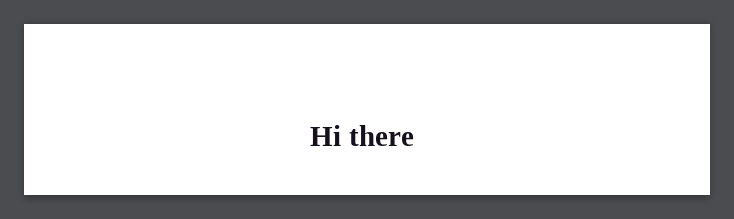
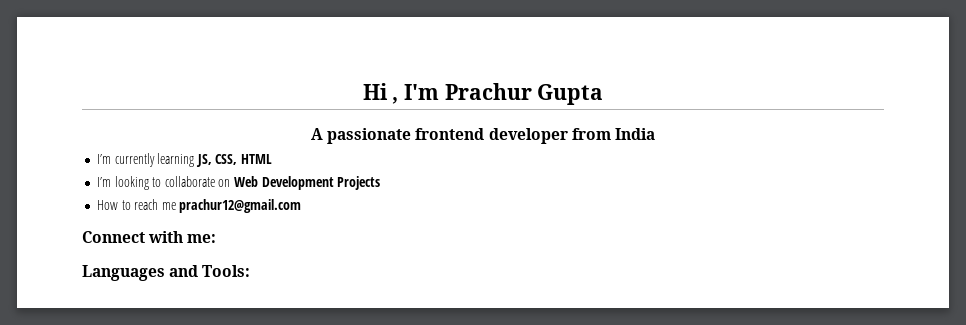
[348,125,414,146] there -> [392,83,604,105] [311,128,655,144] [96,153,273,167] [96,176,381,190] [96,199,302,213] [82,231,217,243] [82,265,251,281] , I'm Prachur Gupta // A passionate frontend developer from India // I’m currently learning JS, CSS, HTML // I’m looking to collaborate on Web Development Projects // How to reach me prachur12@gmail.com // Connect with me: // Languages and Tools:

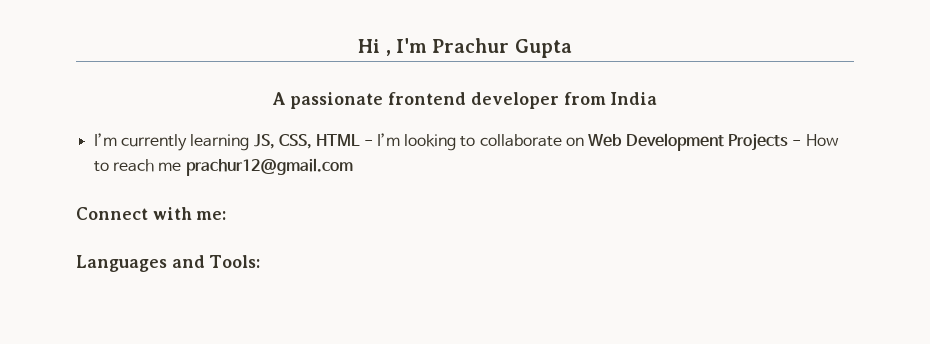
(273, 159) // -> [363,140,373,146] -
(381, 183) // -> [792,140,802,146] -

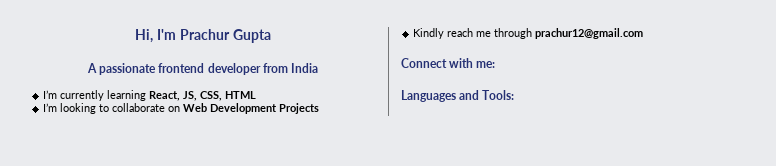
[358,39,391,56] Hi , -> [135,29,154,43] Hi,
(250, 142) none -> [149,91,181,101] React,
[363,140,373,146] - -> (257, 95) //
[792,134,839,146] [93,161,109,172] - How to -> [413,28,445,39] // Kindly
(182, 166) none -> [494,28,533,39] through

